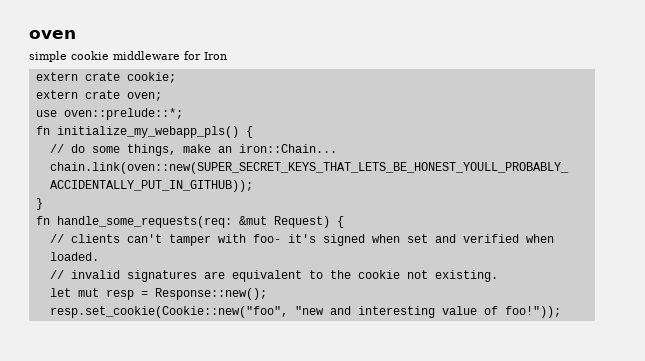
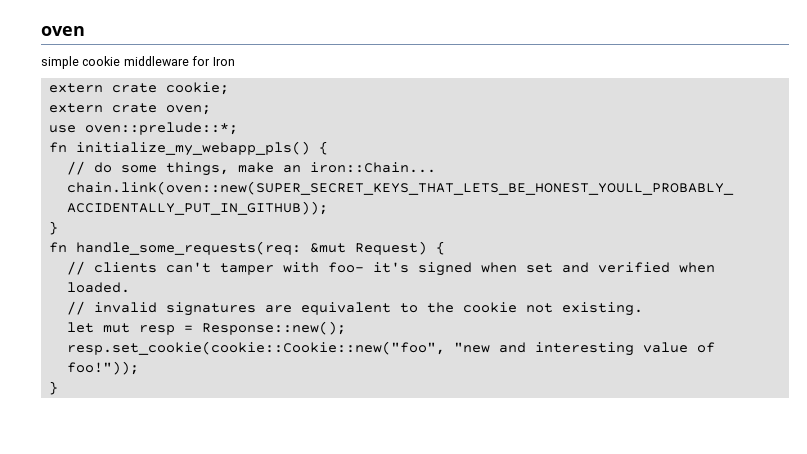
[49,306,288,318] resp.set_cookie(Cookie::new("foo", -> [66,341,445,355] resp.set_cookie(cookie::Cookie::new("foo",
(561, 312) none -> [48,381,58,395] // }

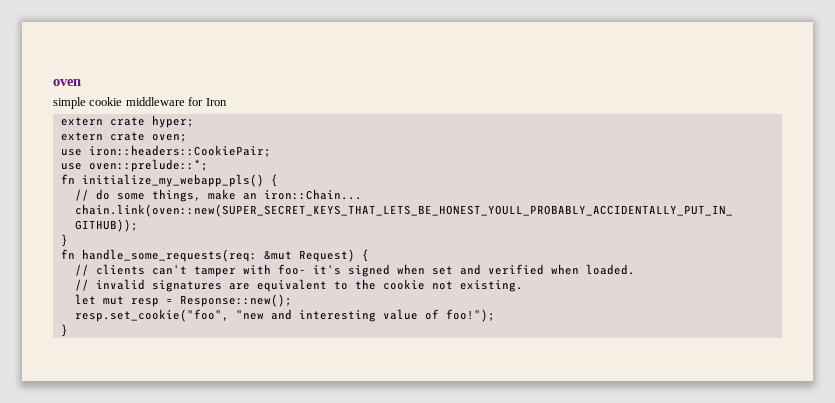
[165,82,229,95] cookie; -> [151,115,194,128] hyper;
(211, 110) none -> [60,145,271,157] // use iron::headers::CookiePair;
[66,341,445,355] resp.set_cookie(cookie::Cookie::new("foo", -> [74,309,229,322] resp.set_cookie("foo",
[66,361,139,375] foo!")); -> [445,309,495,322] foo!");

